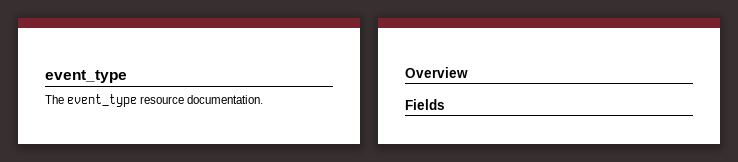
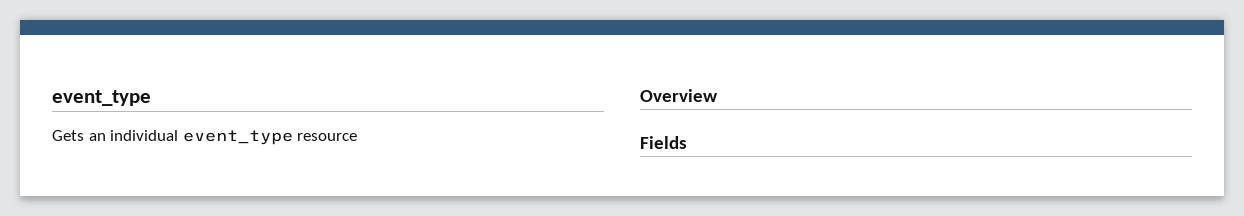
[45,95,64,104] The -> [52,130,179,141] Gets an individual
[187,95,264,104] documentation. -> (358, 137) none

